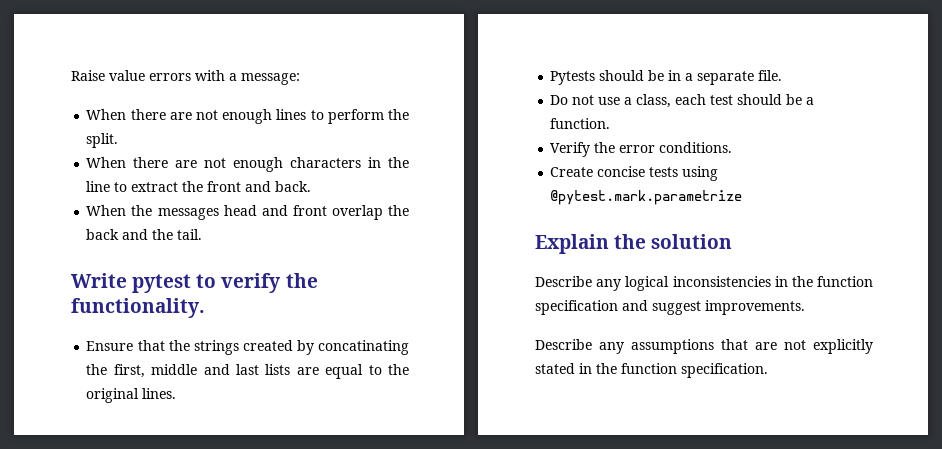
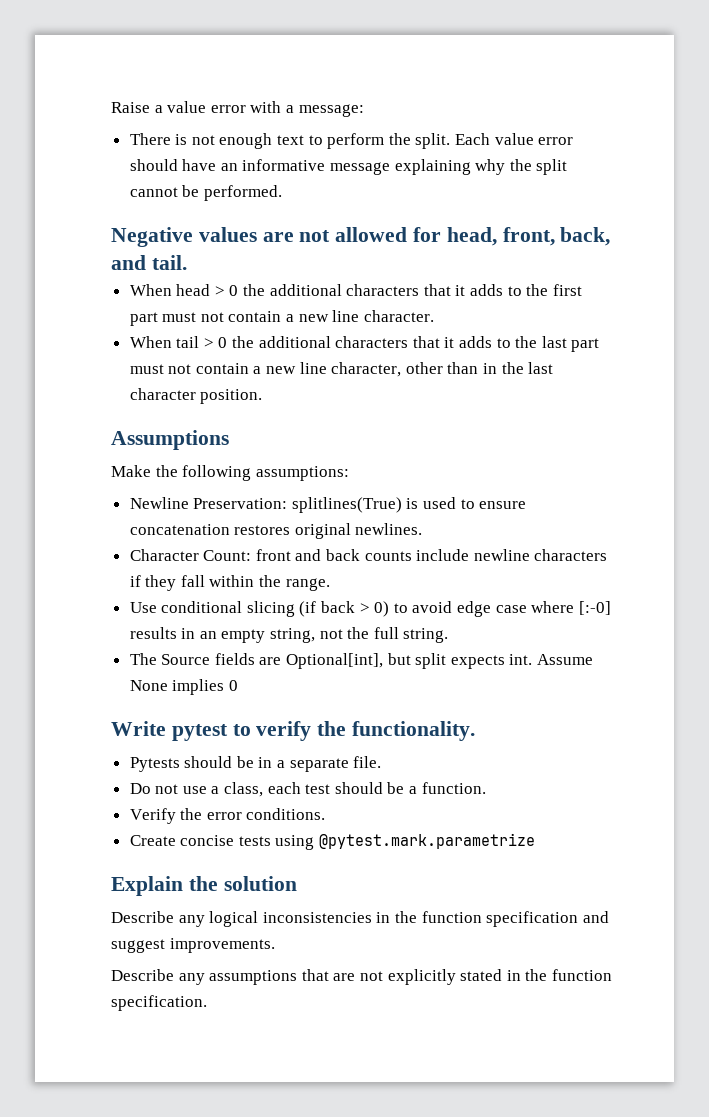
[109,70,191,81] value errors -> [154,101,246,113] a value error
[86,109,307,124] When there are not enough lines -> [129,133,305,149] There is not enough text
[86,157,409,172] [86,181,312,192] [86,205,409,220] [86,229,203,240] // When there are not enough characters in the line to extract the front and back. // When the messages head and front overlap the back and the tail. -> [455,133,574,145] [129,159,568,175] [129,185,282,201] [111,227,611,247] [111,255,187,270] [129,284,582,296] [129,310,434,326] [129,336,600,352] [129,362,554,377] [129,388,263,404] [111,430,229,450] [111,465,349,481] [129,497,527,513] [129,523,423,539] [129,549,608,561] [129,575,330,591] [129,601,611,617] [129,627,449,643] [129,653,594,669] [129,679,238,695] Each value error should have an informative message explaining why the split cannot be performed. // Negative values are not allowed for head, front, back, and tail. // When head > 0 the additional characters that it adds to the first part must not contain a new line character. // When tail > 0 the additional characters that it adds to the last part must not contain a new line character, other than in the last character position. // Assumptions // Make the following assumptions: // Newline Preservation: splitlines(True) is used to ensure concatenation restores original newlines. // Character Count: front and back counts include newline characters if they fall within the range. // Use conditional slicing (if back > 0) to avoid edge case where [:-0] results in an empty string, not the full string. // The Source fields are Optional[int], but split expects int. Assume None implies 0
[86,340,409,355] [86,364,409,379] [86,388,177,403] // Ensure that the strings created by concatinating the first, middle and last lists are equal to the original lines. -> (476, 731) none

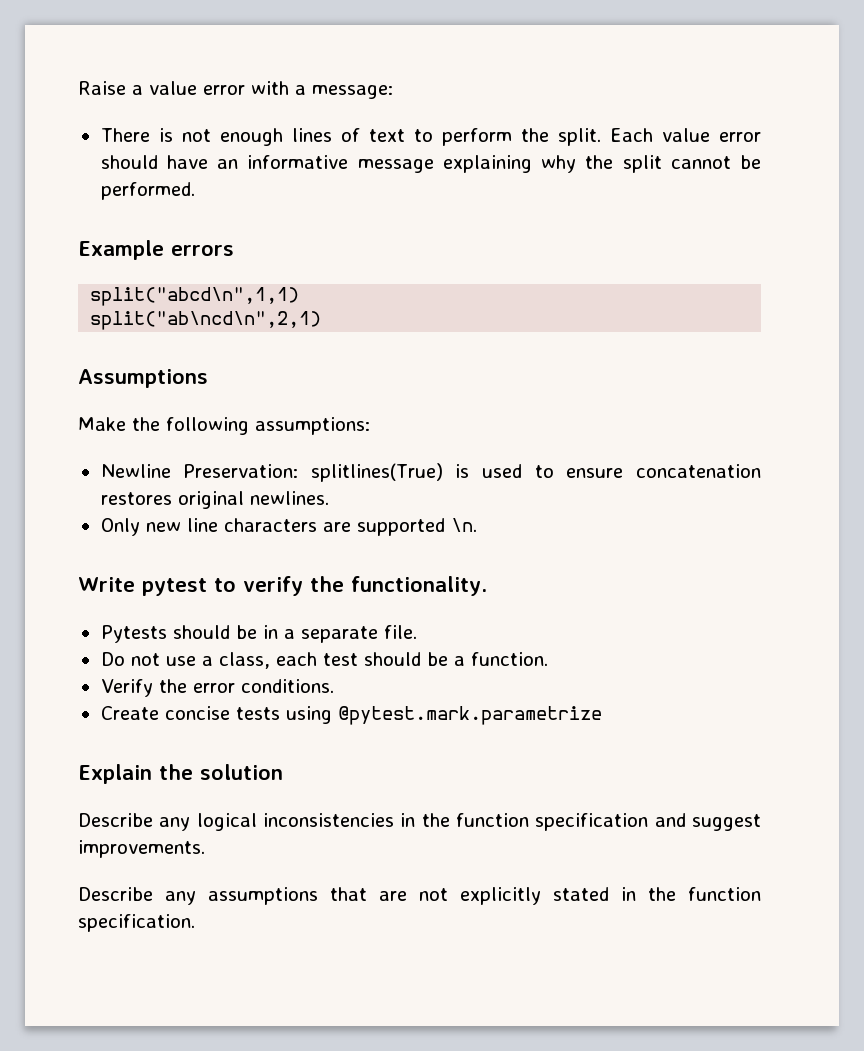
(273, 141) none -> [291,128,360,142] lines of
[111,227,611,247] [111,255,187,270] [129,284,582,296] [129,310,434,326] [129,336,600,352] [129,362,554,377] [129,388,263,404] Negative values are not allowed for head, front, back, and tail. // When head > 0 the additional characters that it adds to the first part must not contain a new line character. // When tail > 0 the additional characters that it adds to the last part must not contain a new line character, other than in the last character position. -> [78,240,234,260] [90,287,300,306] [90,311,322,330] Example errors // split("abcd\n",1,1) // split("ab\ncd\n",2,1)
[129,549,608,561] [129,575,330,591] [129,601,611,617] [129,627,449,643] [129,653,594,669] [129,679,238,695] Character Count: front and back counts include newline characters if they fall within the range. // Use conditional slicing (if back > 0) to avoid edge case where [:-0] results in an empty string, not the full string. // The Source fields are Optional[int], but split expects int. Assume None implies 0 -> [100,518,477,536] Only new line characters are supported \n.

